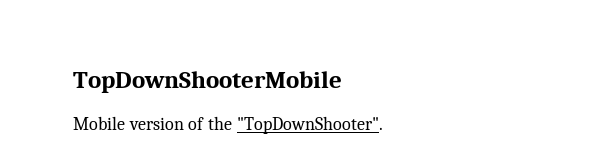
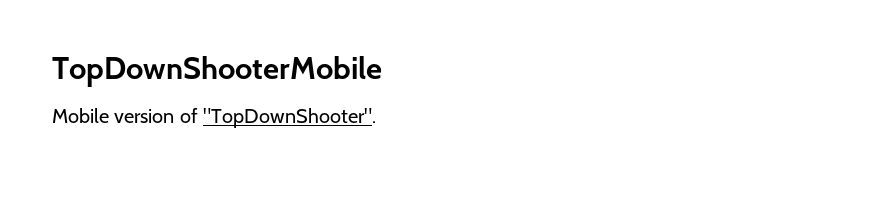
[208,116,233,130] the -> (198, 115) none

